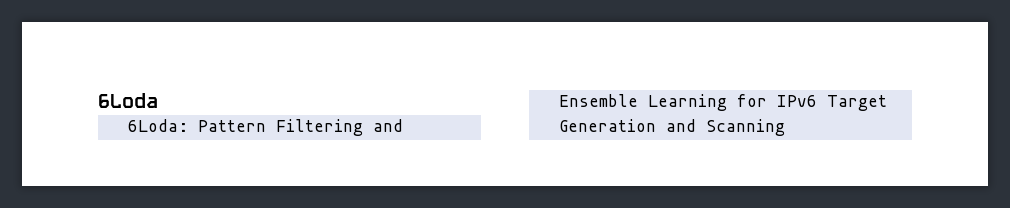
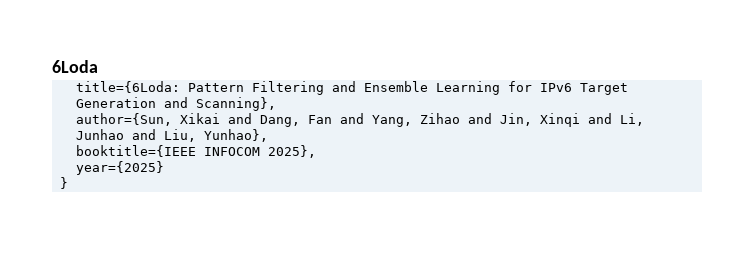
[128,119,189,132] 6Loda: -> [76,81,181,93] title={6Loda:
[706,119,786,136] Scanning -> [196,97,277,111] [76,113,645,127] [76,129,269,142] [76,145,317,158] [76,161,165,175] [60,177,69,189] Scanning}, // author={Sun, Xikai and Dang, Fan and Yang, Zihao and Jin, Xinqi and Li, Junhao and Liu, Yunhao}, // booktitle={IEEE INFOCOM 2025}, // year={2025} // }

